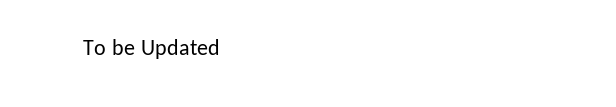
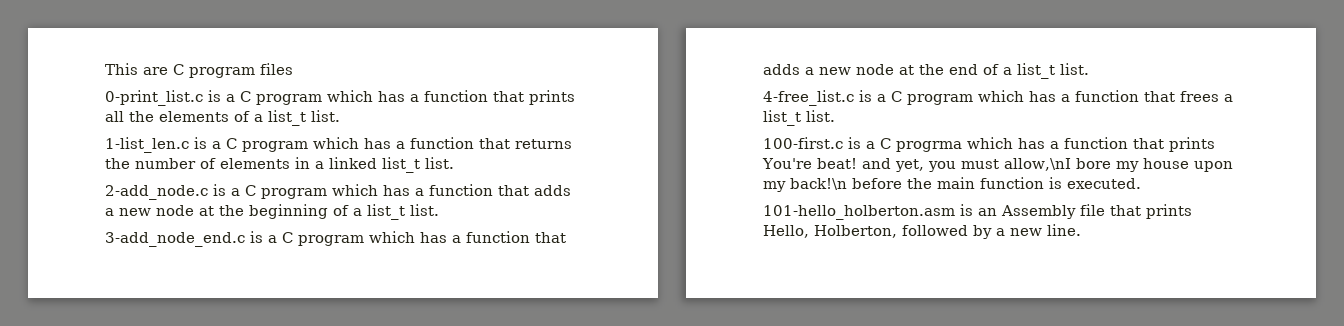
[83,39,220,59] To be Updated -> [105,63,293,78] [105,90,575,106] [105,110,340,126] [105,137,572,153] [105,157,454,173] [105,184,571,200] [105,204,439,220] [105,231,566,247] [763,63,1089,79] [763,90,1233,106] [763,110,835,126] [763,137,1215,152] [762,158,1233,172] [763,177,1141,192] [763,204,1192,220] [763,224,1081,239] This are C program files // 0-print_list.c is a C program which has a function that prints all the elements of a list_t list. // 1-list_len.c is a C program which has a function that returns the number of elements in a linked list_t list. // 2-add_node.c is a C program which has a function that adds a new node at the beginning of a list_t list. // 3-add_node_end.c is a C program which has a function that adds a new node at the end of a list_t list. // 4-free_list.c is a C program which has a function that frees a list_t list. // 100-first.c is a C progrma which has a function that prints You're beat! and yet, you must allow,\nI bore my house upon my back!\n before the main function is executed. // 101-hello_holberton.asm is an Assembly file that prints Hello, Holberton, followed by a new line.

